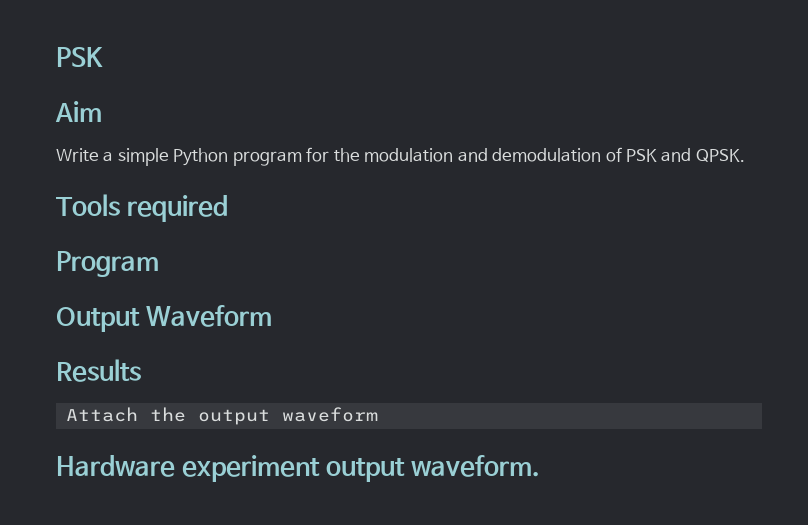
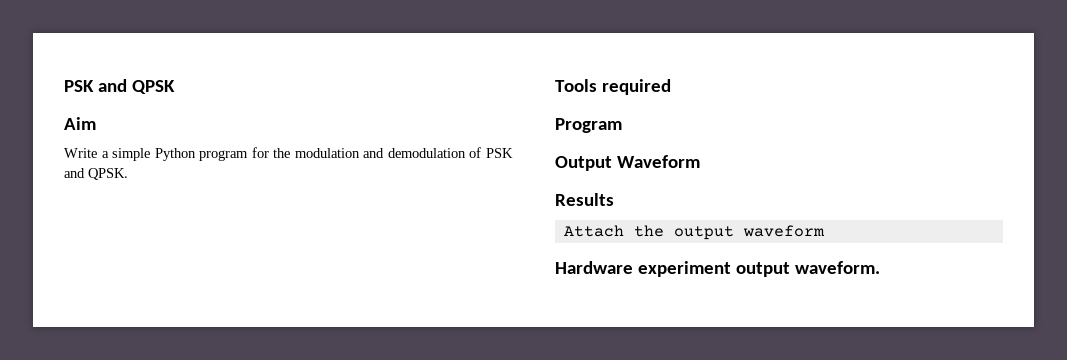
[56,47,103,67] PSK -> [64,79,175,94] PSK and QPSK

